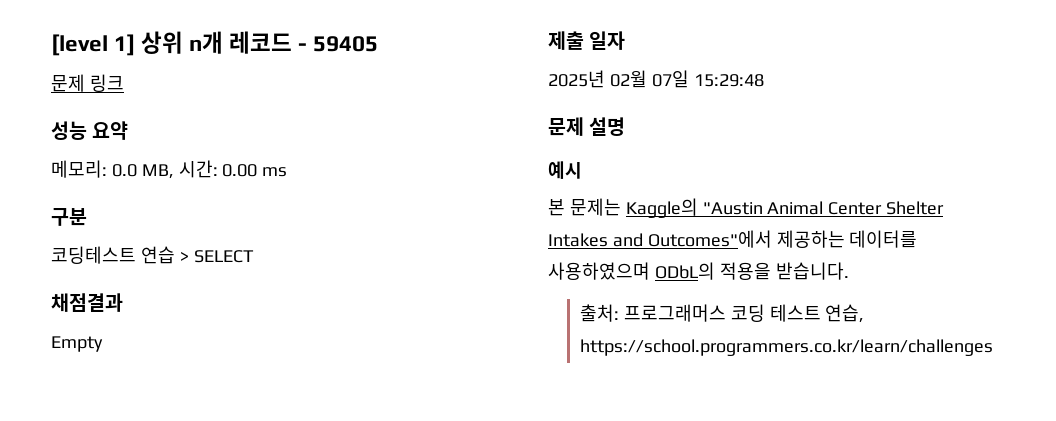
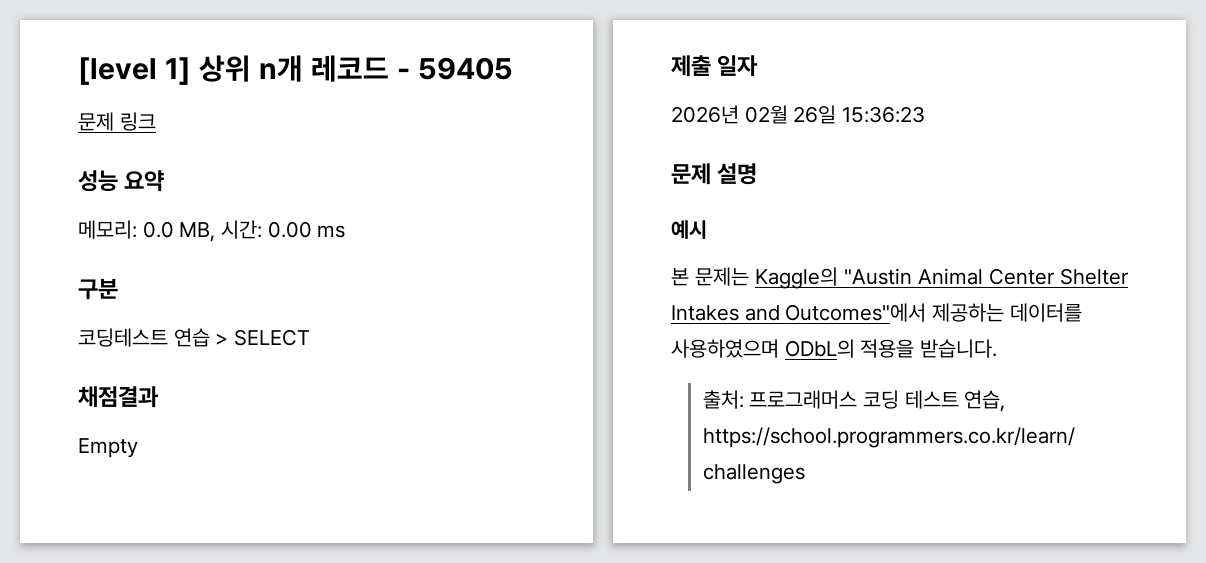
[548,70,764,88] 2025년 02월 07일 15:29:48 -> [671,105,926,124] 2026년 02월 26일 15:36:23

